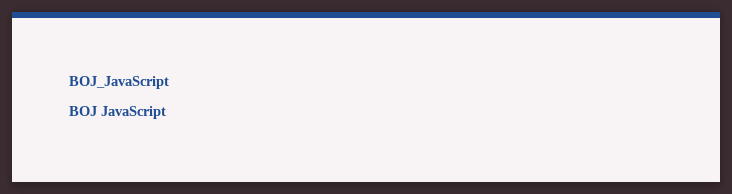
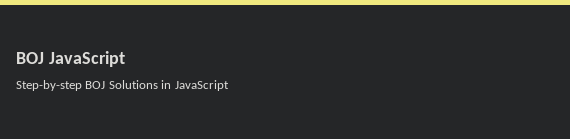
[69,76,169,89] BOJ_JavaScript // -> (16, 58) none
(166, 112) none -> [16,80,229,91] // Step-by-step BOJ Solutions in JavaScript

